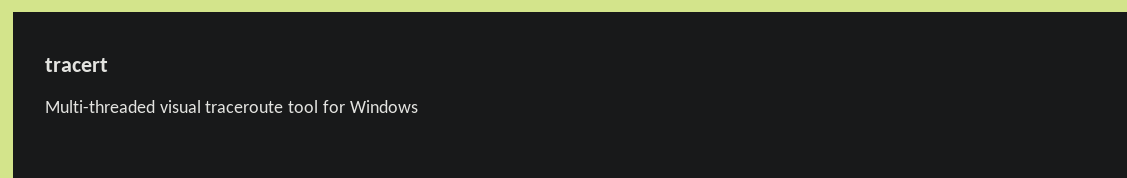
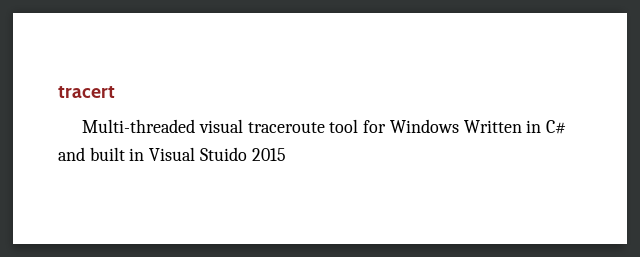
(418, 106) none -> [463,120,567,134] [58,147,286,161] Written in C# and built in Visual Stuido 2015

